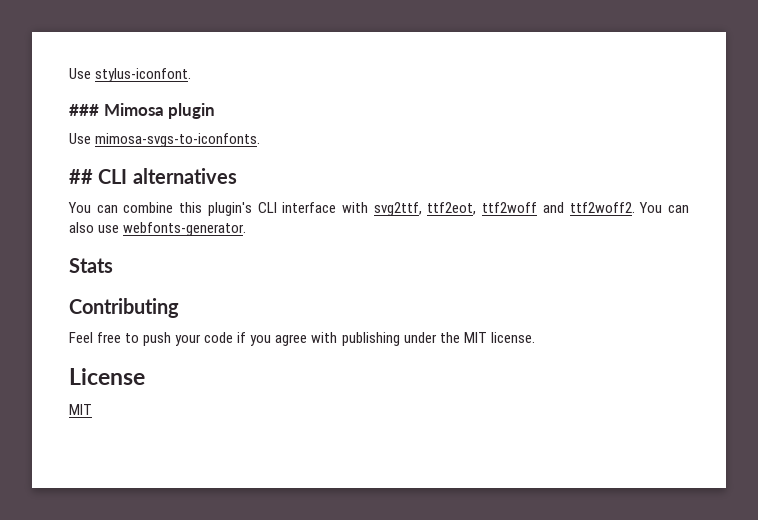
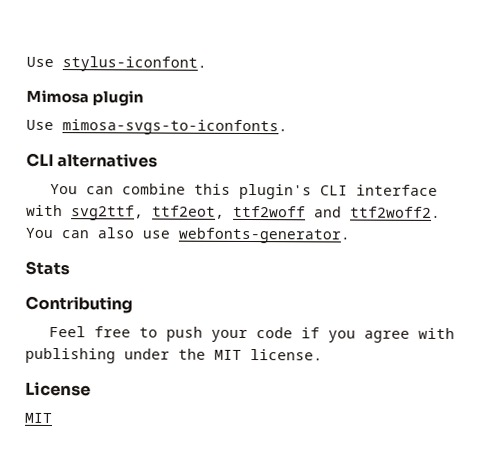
[69,104,99,116] ### -> (207, 64) none
[69,169,93,184] ## -> (288, 127) none

